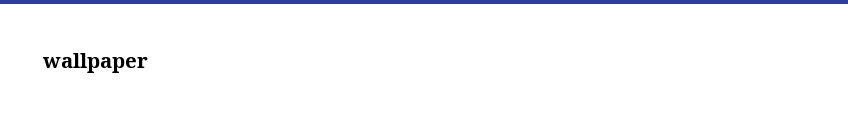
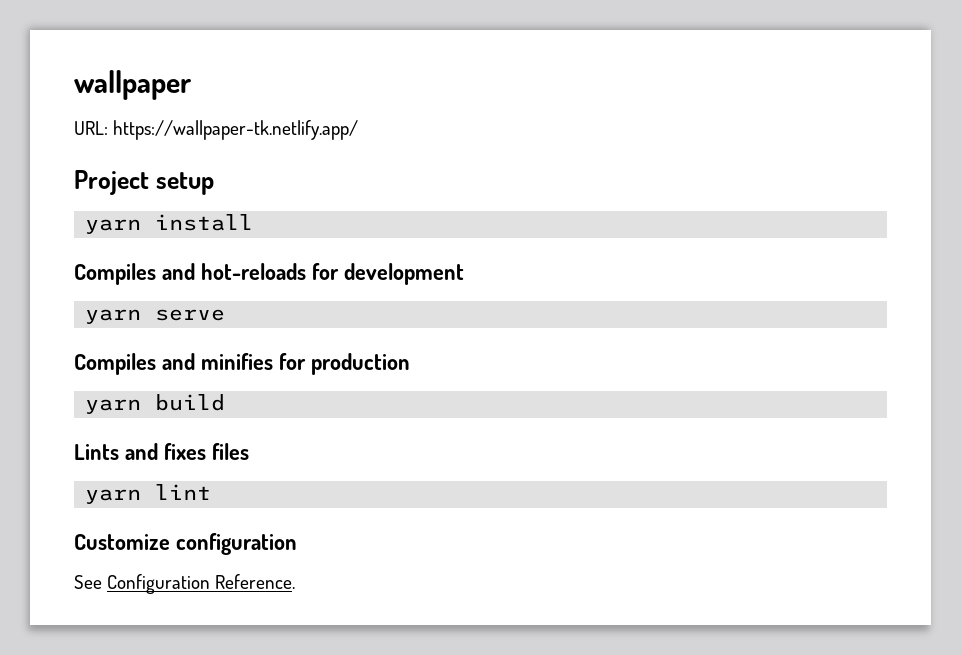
(148, 63) none -> [74,120,359,140] [74,170,214,195] [85,214,254,234] [74,263,464,285] [85,309,226,324] [74,353,410,375] [85,394,226,414] [74,443,249,460] [85,484,212,504] [74,533,297,555] [74,574,296,594] // URL: https://wallpaper-tk.netlify.app/ // Project setup // yarn install // Compiles and hot-reloads for development // yarn serve // Compiles and minifies for production // yarn build // Lints and fixes files // yarn lint // Customize configuration // See Configuration Reference.

